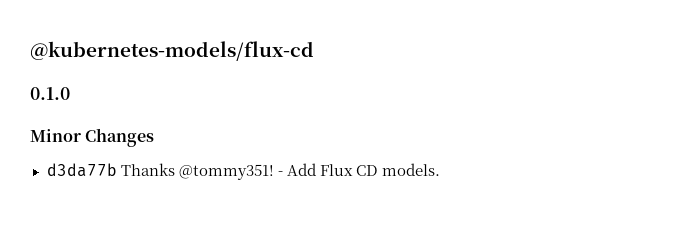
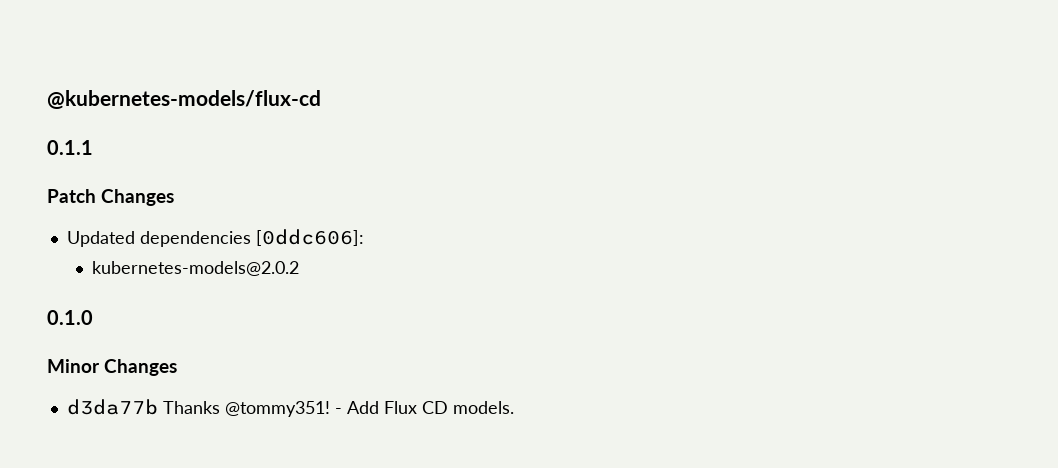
(314, 51) none -> [47,140,93,155] [47,189,175,206] [66,229,364,247] [91,261,299,276] // 0.1.1 // Patch Changes // Updated dependencies [0ddc606]: // kubernetes-models@2.0.2

